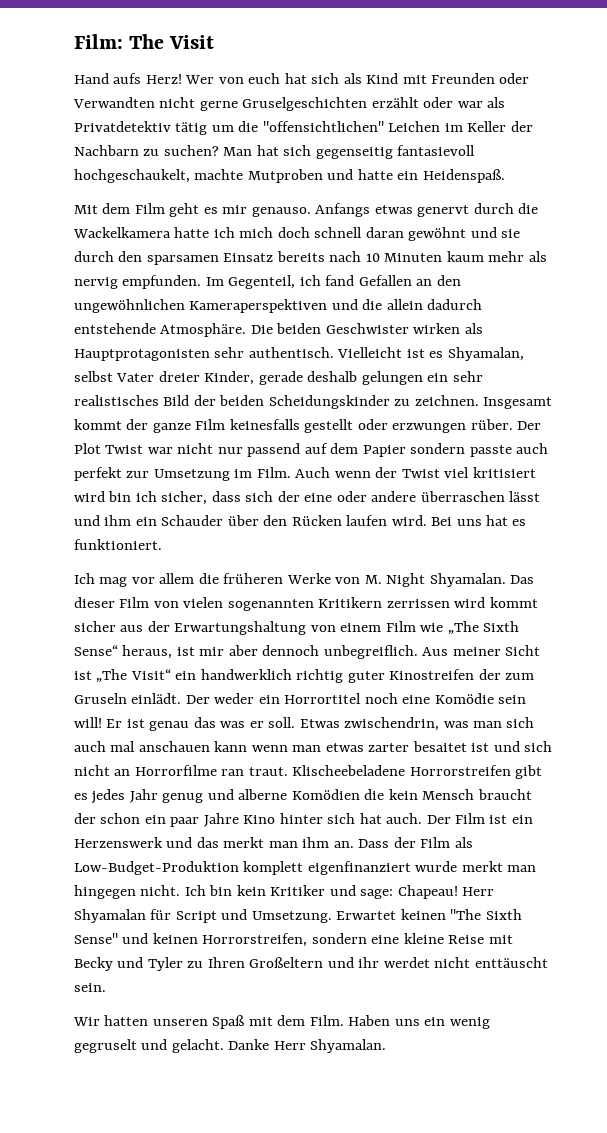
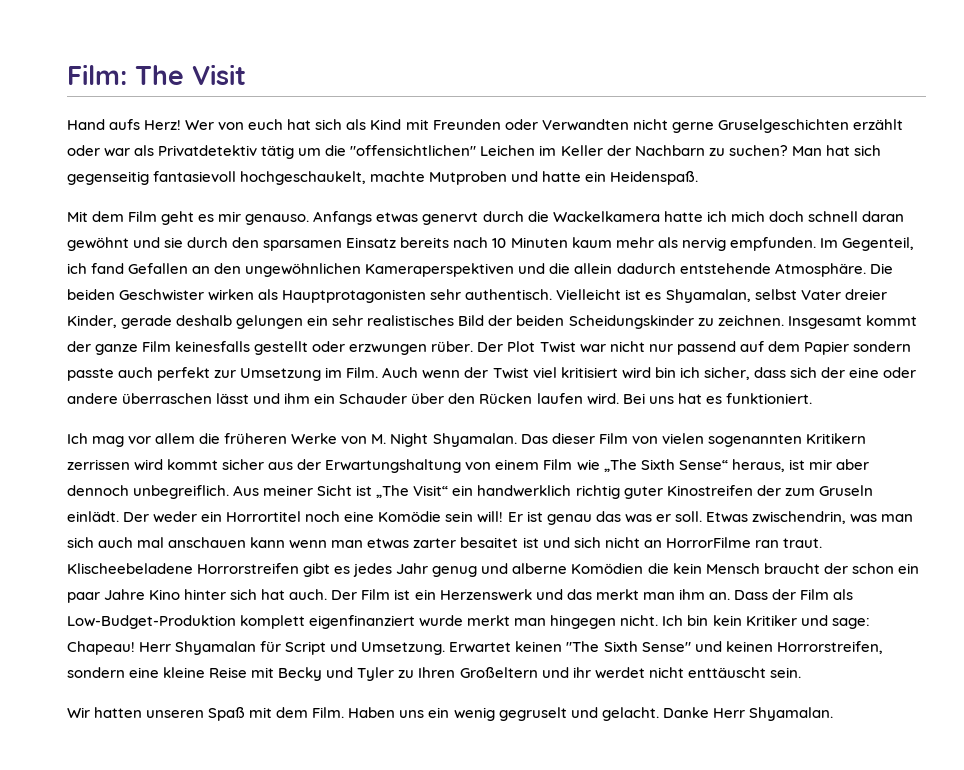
[134,765,217,776] Horrorfilme -> [665,537,751,548] HorrorFilme

